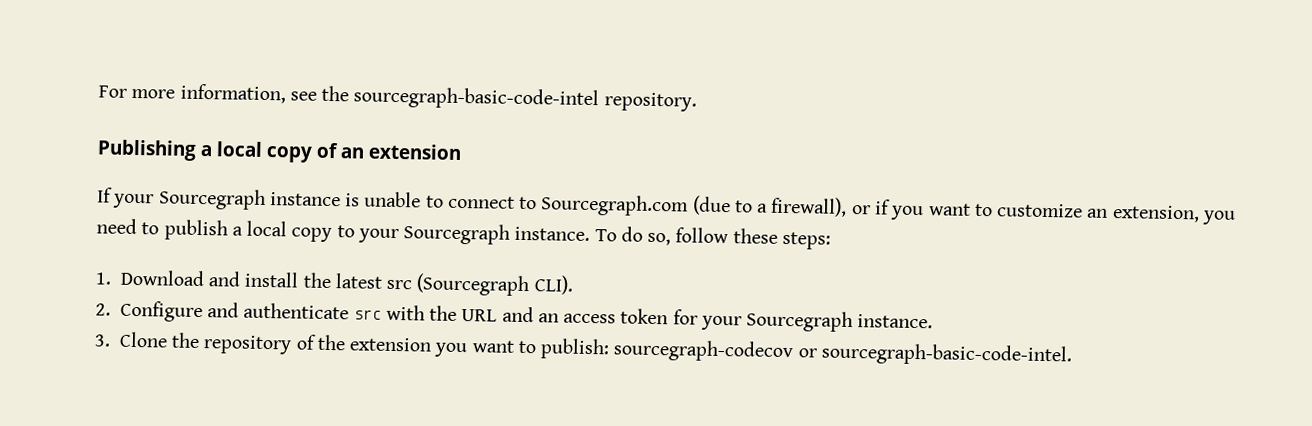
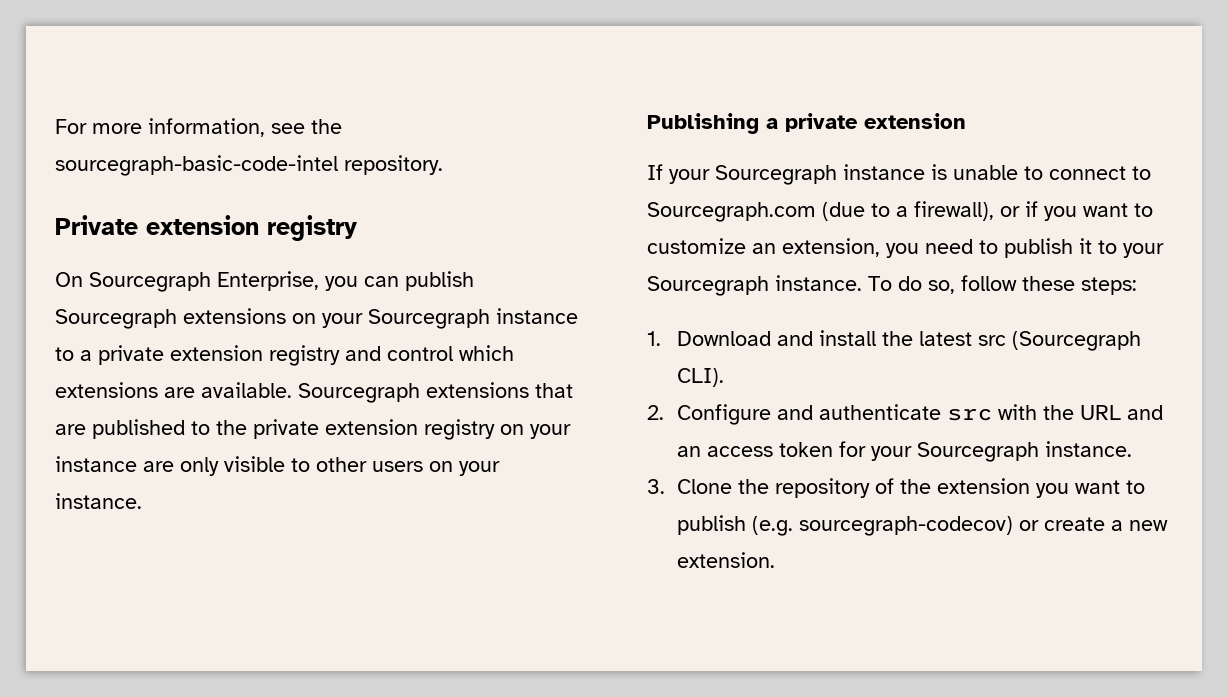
[97,139,364,163] Publishing a local copy of an -> [55,215,357,241] [55,271,474,292] [55,308,578,329] [55,345,514,366] [55,382,573,403] [55,419,571,440] [55,456,500,476] [55,493,142,509] [647,113,858,134] Private extension registry // On Sourcegraph Enterprise, you can publish Sourcegraph extensions on your Sourcegraph instance to a private extension registry and control which extensions are available. Sourcegraph extensions that are published to the private extension registry on your instance are only visible to other users on your instance. // Publishing a private
[231,220,333,243] a local copy -> [1079,238,1092,254] it
[540,338,1073,367] publish: sourcegraph-codecov or sourcegraph-basic-code-intel. -> [677,515,1169,536] [677,552,776,568] publish (e.g. sourcegraph-codecov) or create a new extension.

